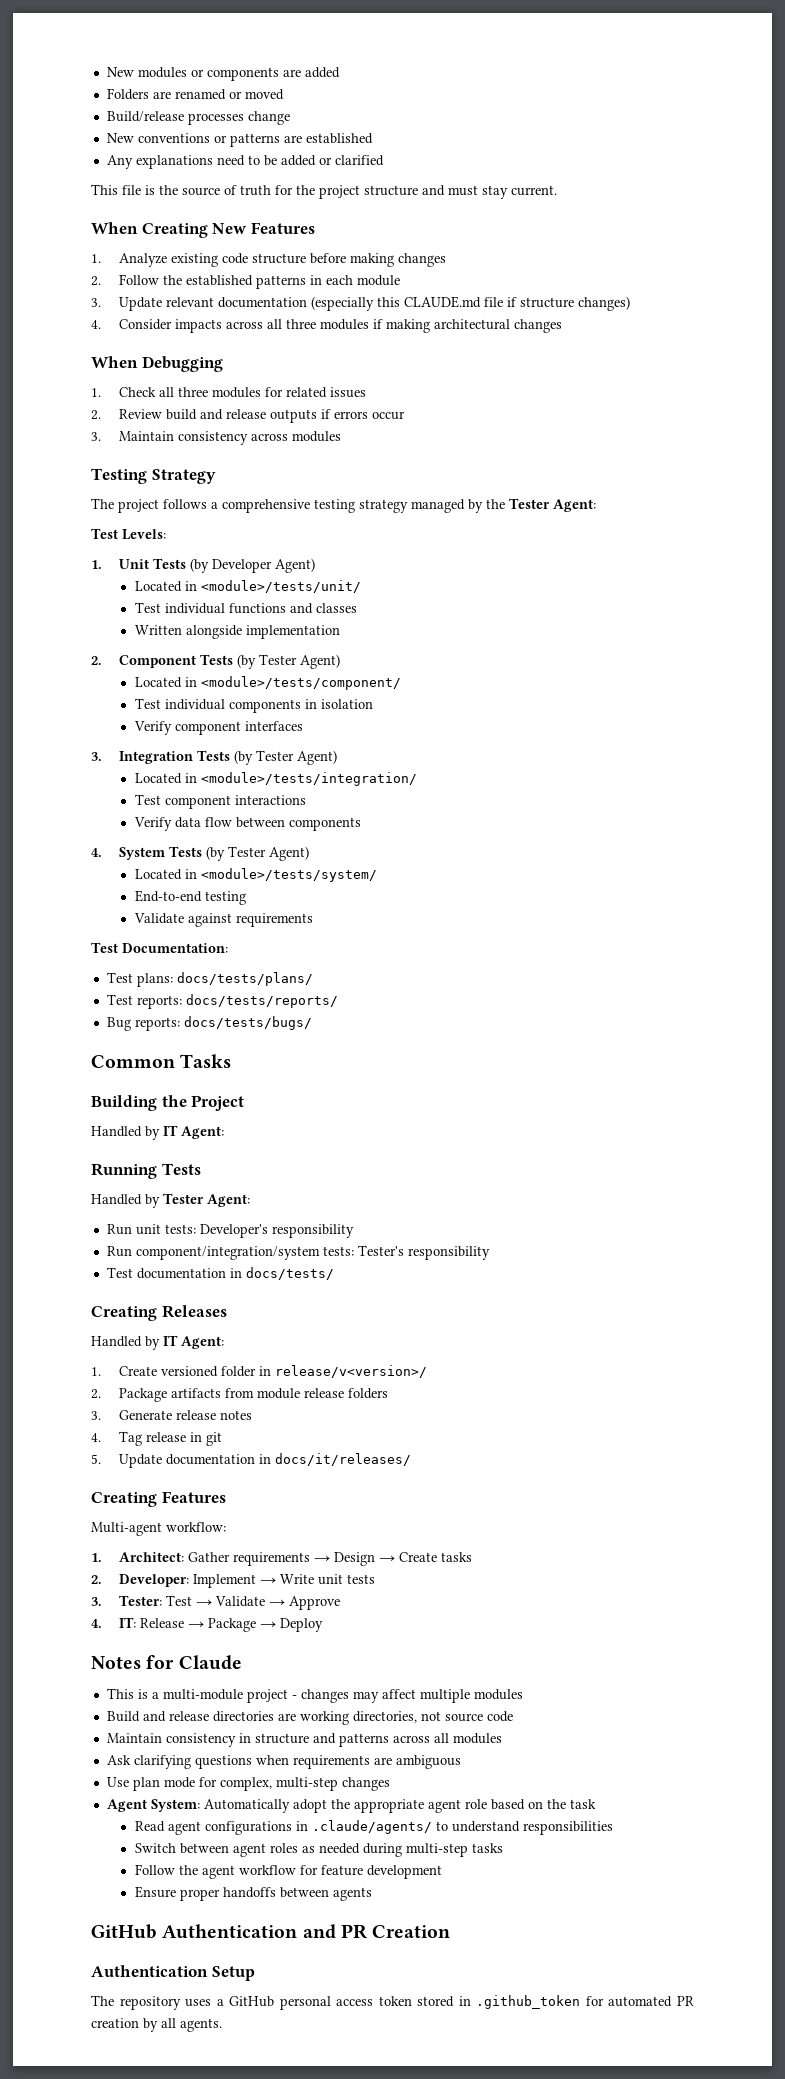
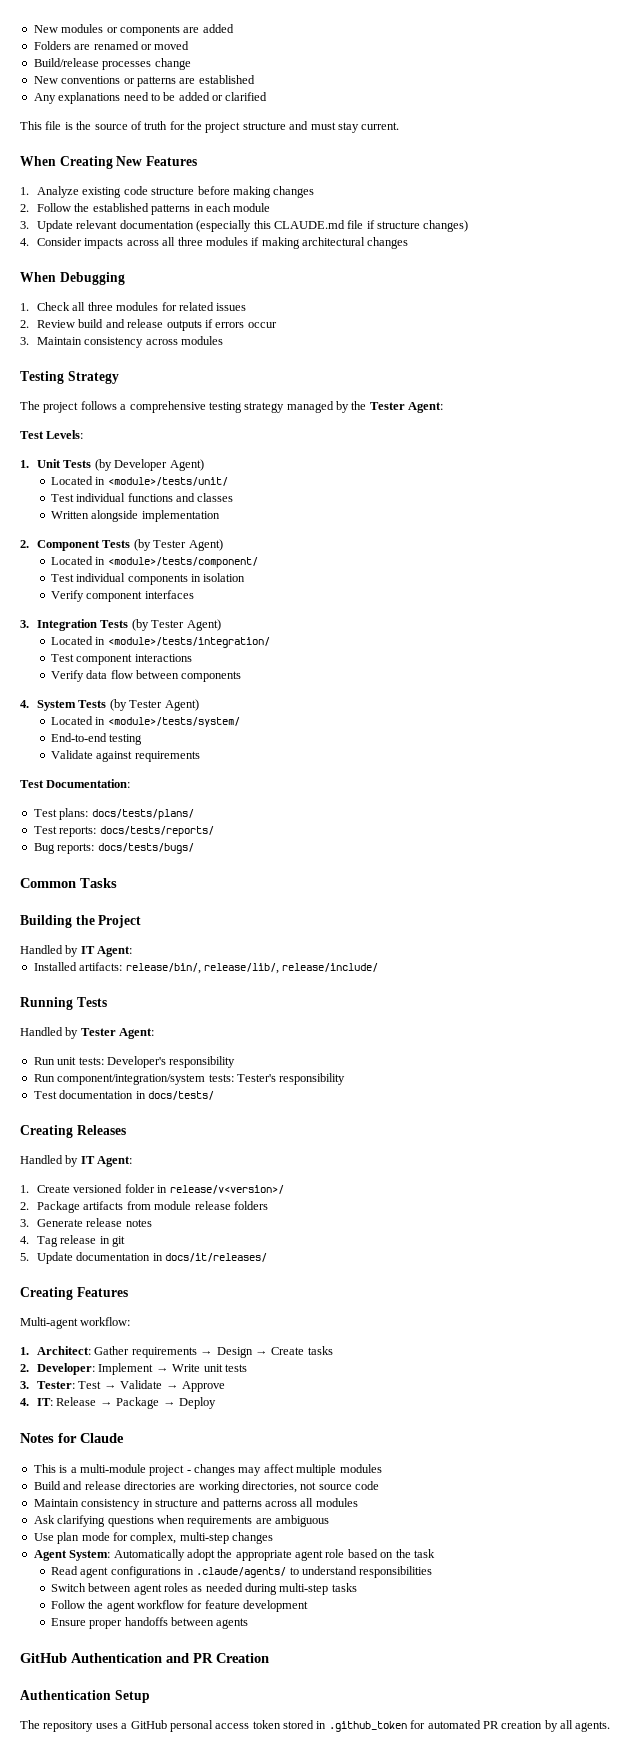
(224, 1132) none -> [33,962,379,974] // Installed artifacts: release/bin/, release/lib/, release/include/

